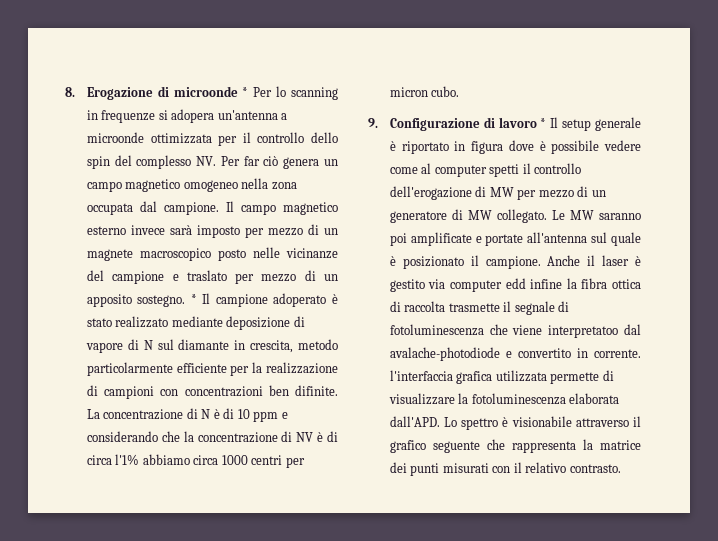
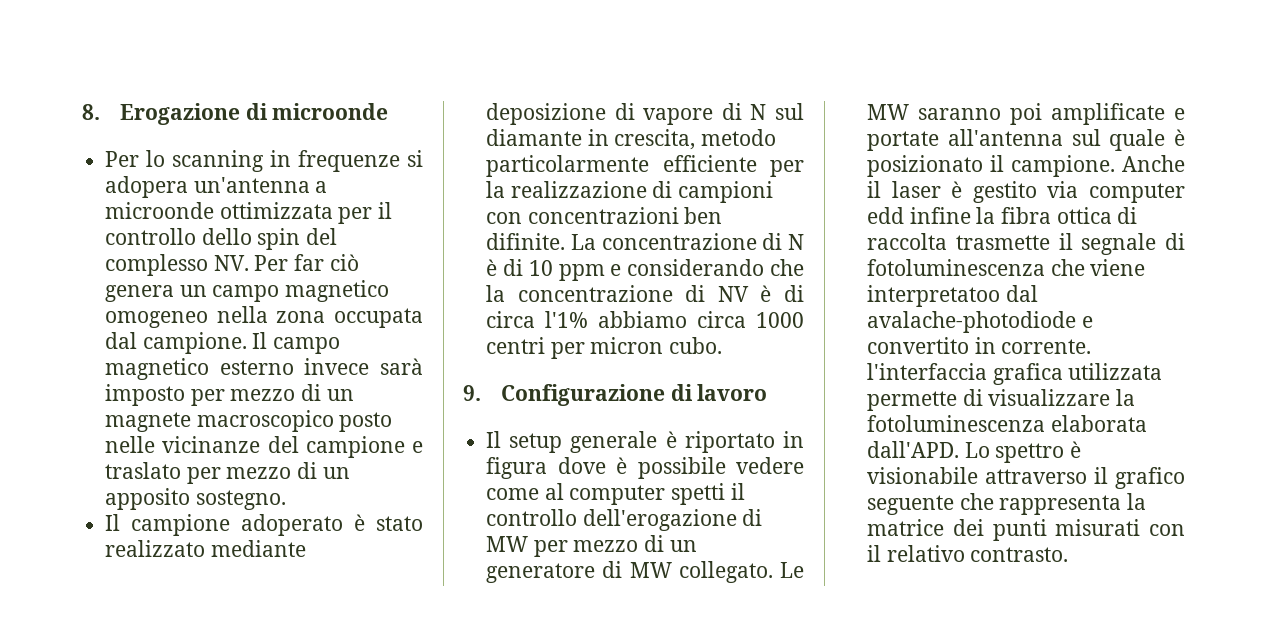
[242,87,249,97] * -> (389, 111) //
[190,294,197,304] * -> (286, 500) //
[540,118,547,128] * -> (768, 392) //

